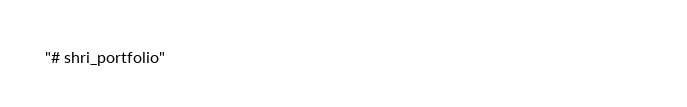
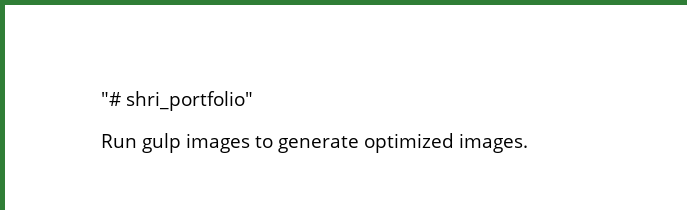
(166, 59) none -> [101,133,528,153] // Run gulp images to generate optimized images.

